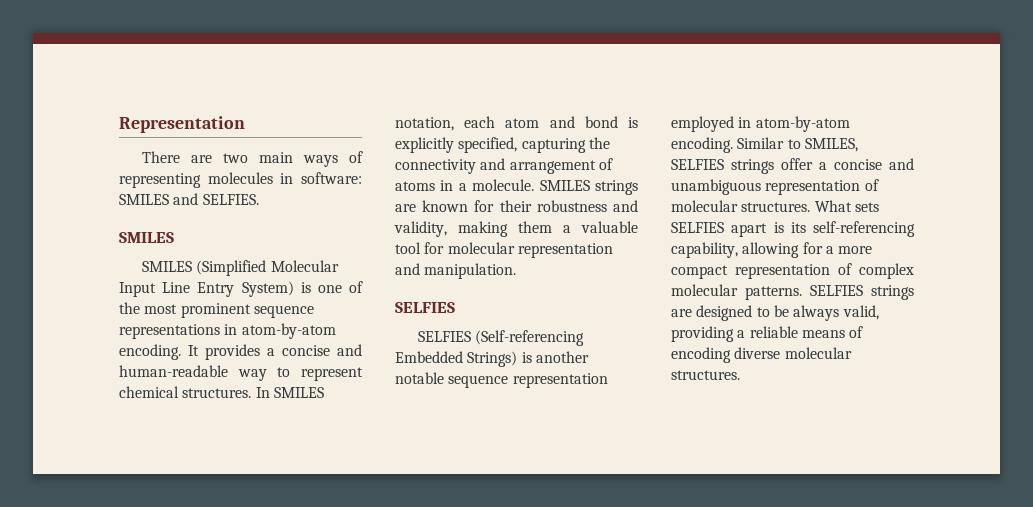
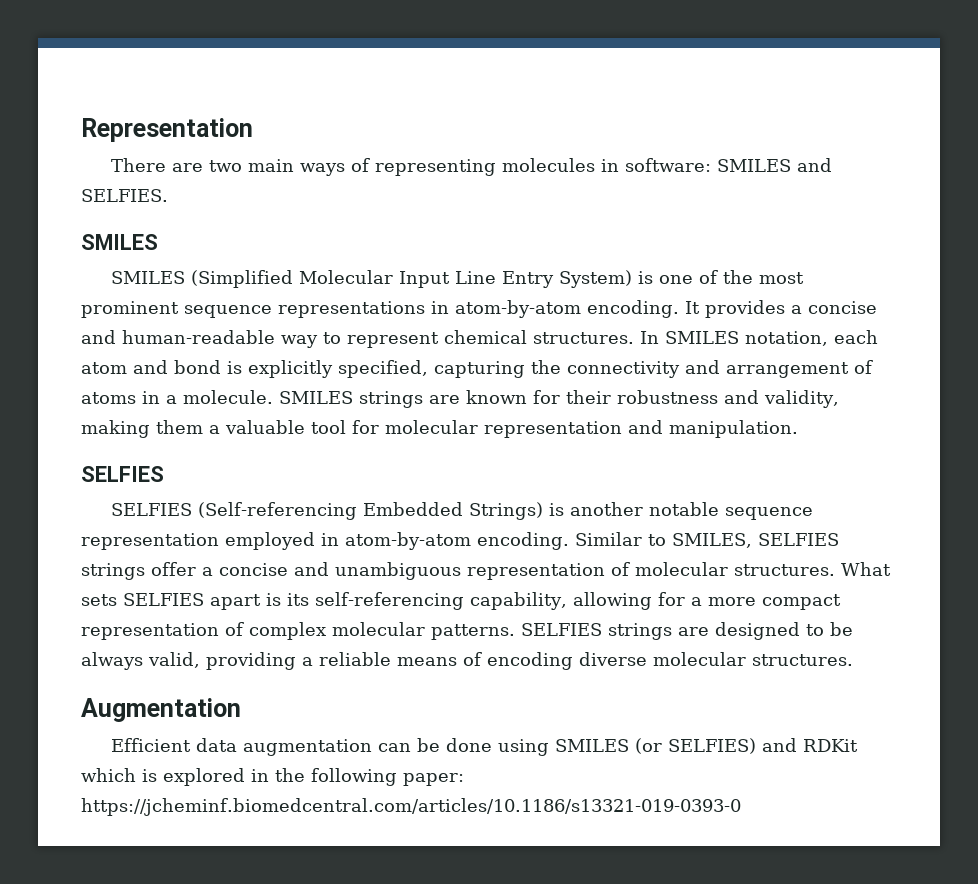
(740, 375) none -> [81,698,241,722] [110,738,858,756] [81,768,464,786] [81,798,741,816] // Augmentation // Efficient data augmentation can be done using SMILES (or SELFIES) and RDKit which is explored in the following paper: https://jcheminf.biomedcentral.com/articles/10.1186/s13321-019-0393-0

